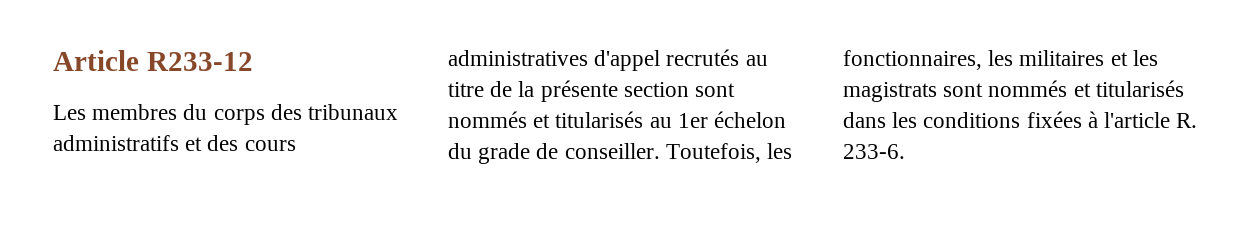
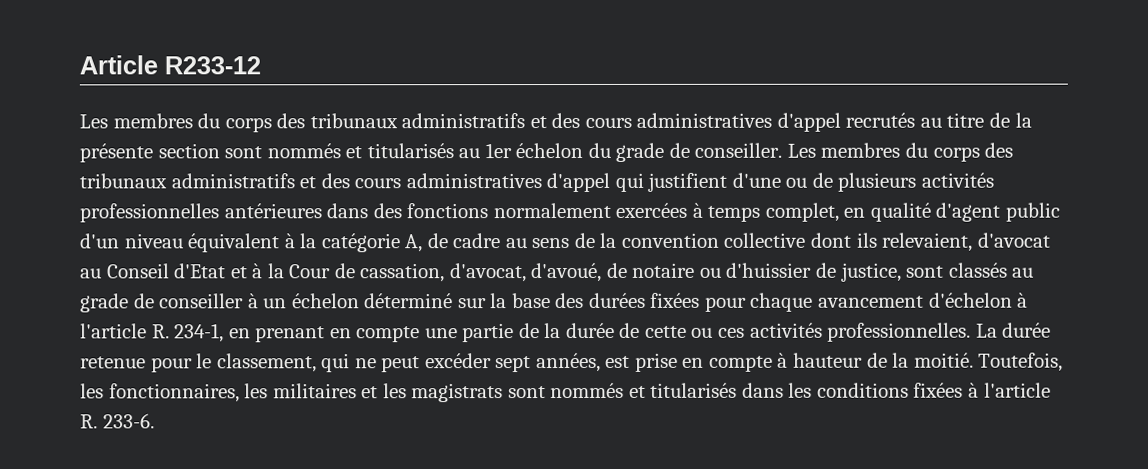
(660, 151) none -> [786,142,1014,162] [79,172,994,193] [79,202,1060,223] [79,232,1051,253] [80,262,1035,283] [80,292,1029,313] [80,322,1052,343] [80,352,974,373] Les membres du corps des tribunaux administratifs et des cours administratives d'appel qui justifient d'une ou de plusieurs activités professionnelles antérieures dans des fonctions normalement exercées à temps complet, en qualité d'agent public d'un niveau équivalent à la catégorie A, de cadre au sens de la convention collective dont ils relevaient, d'avocat au Conseil d'Etat et à la Cour de cassation, d'avocat, d'avoué, de notaire ou d'huissier de justice, sont classés au grade de conseiller à un échelon déterminé sur la base des durées fixées pour chaque avancement d'échelon à l'article R. 234-1, en prenant en compte une partie de la durée de cette ou ces activités professionnelles. La durée retenue pour le classement, qui ne peut excéder sept années, est prise en compte à hauteur de la moitié.

